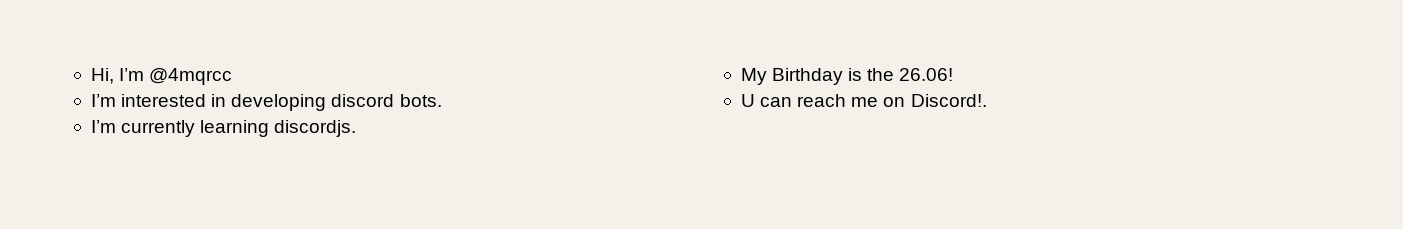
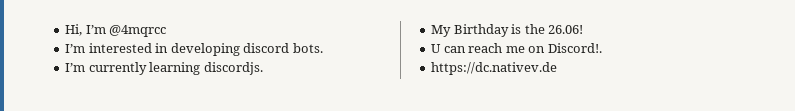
(987, 100) none -> [431,62,558,75] // https://dc.nativev.de

